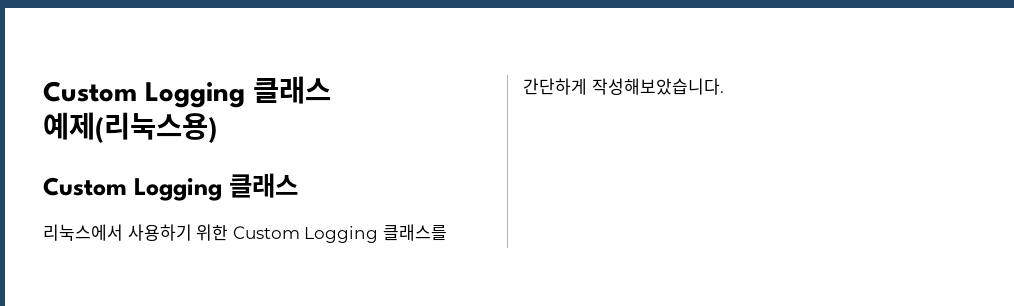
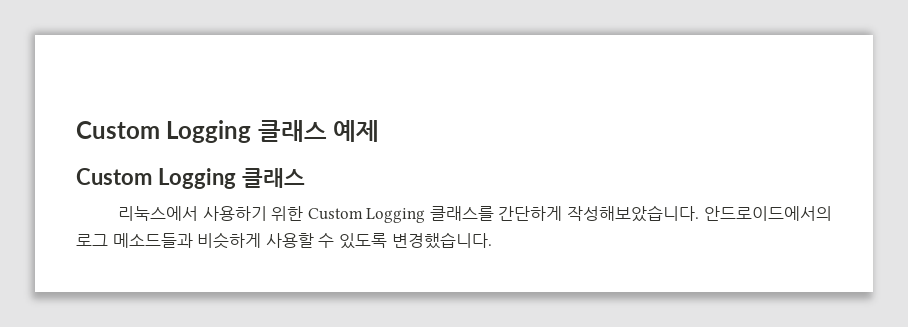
[43,76,331,108] [43,112,217,143] Custom Logging 클래스 예제(리눅스용) -> [76,120,380,143] Custom Logging 클래스 예제
(724, 86) none -> [703,206,832,221] [76,232,492,249] 안드로이드에서의 로그 메소드들과 비슷하게 사용할 수 있도록 변경했습니다.

